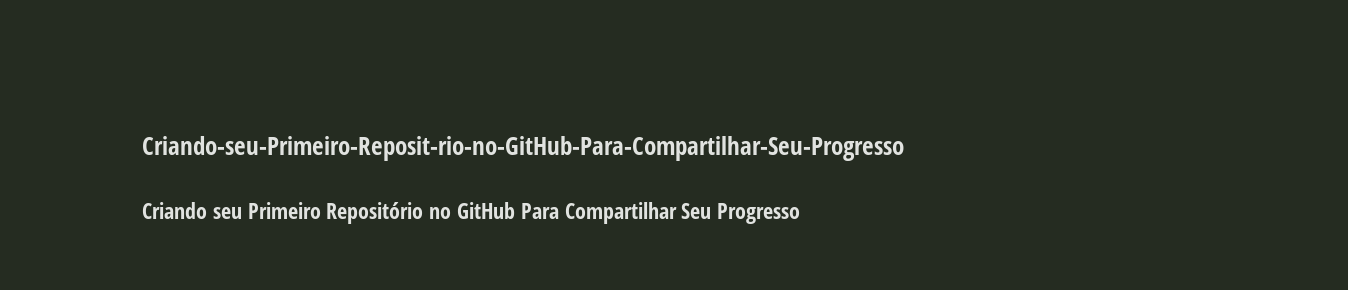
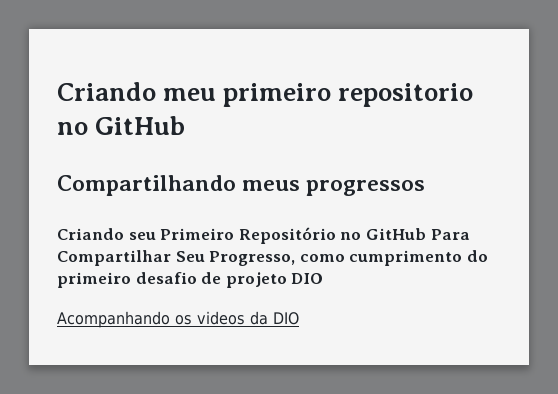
[142,136,904,161] Criando-seu-Primeiro-Reposit-rio-no-GitHub-Para-Compartilhar-Seu-Progresso -> [57,82,474,107] [57,116,186,135] [57,175,426,196] Criando meu primeiro repositorio no GitHub // Compartilhando meus progressos
[717,203,801,224] Progresso -> [209,250,488,266] [57,272,324,288] [57,311,299,328] Progresso, como cumprimento do primeiro desafio de projeto DIO // Acompanhando os videos da DIO

